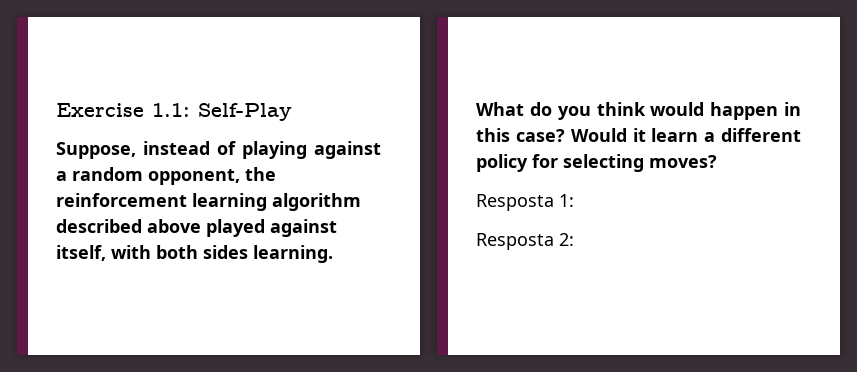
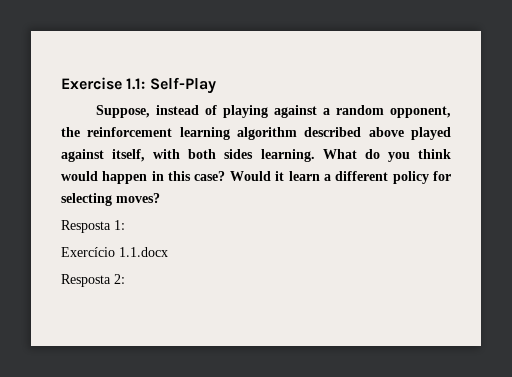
(574, 200) none -> [61,247,168,257] // Exercício 1.1.docx

